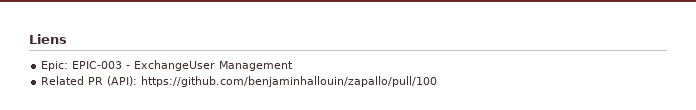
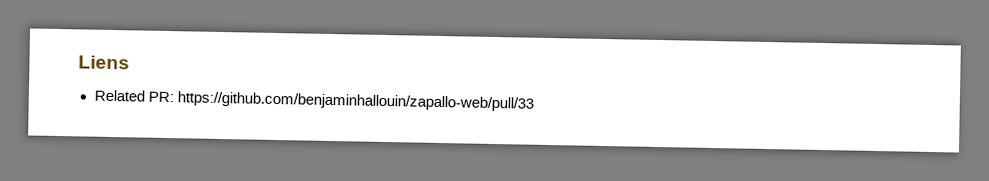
[41,60,294,71] [41,76,438,87] Epic: EPIC-003 - ExchangeUser Management // Related PR (API): https://github.com/benjaminhallouin/zapallo/pull/100 -> [93,89,534,112] Related PR: https://github.com/benjaminhallouin/zapallo-web/pull/33

